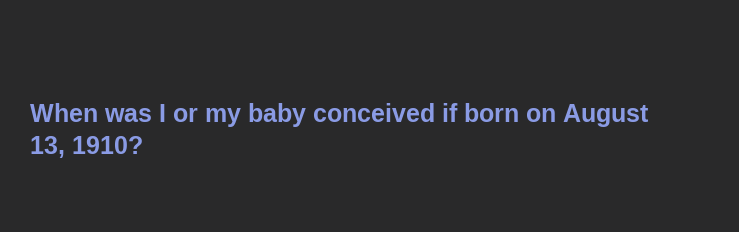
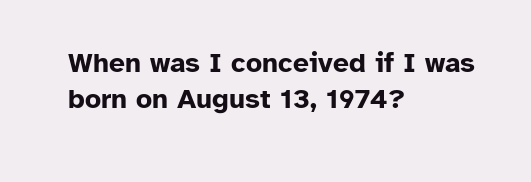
[173,103,458,127] or my baby conceived if -> [231,51,475,72] conceived if I was
[72,136,143,154] 1910? -> [326,90,405,108] 1974?

